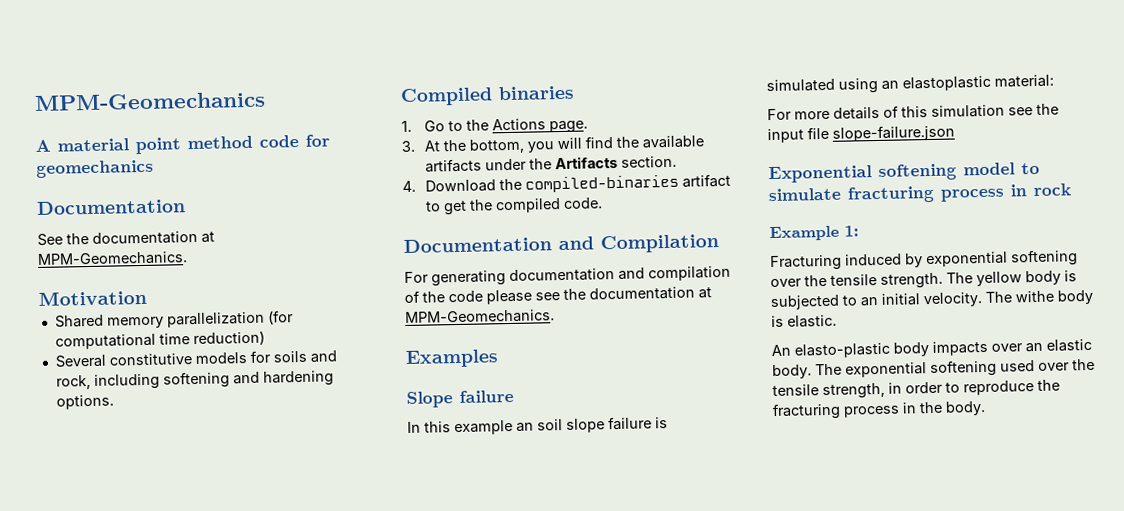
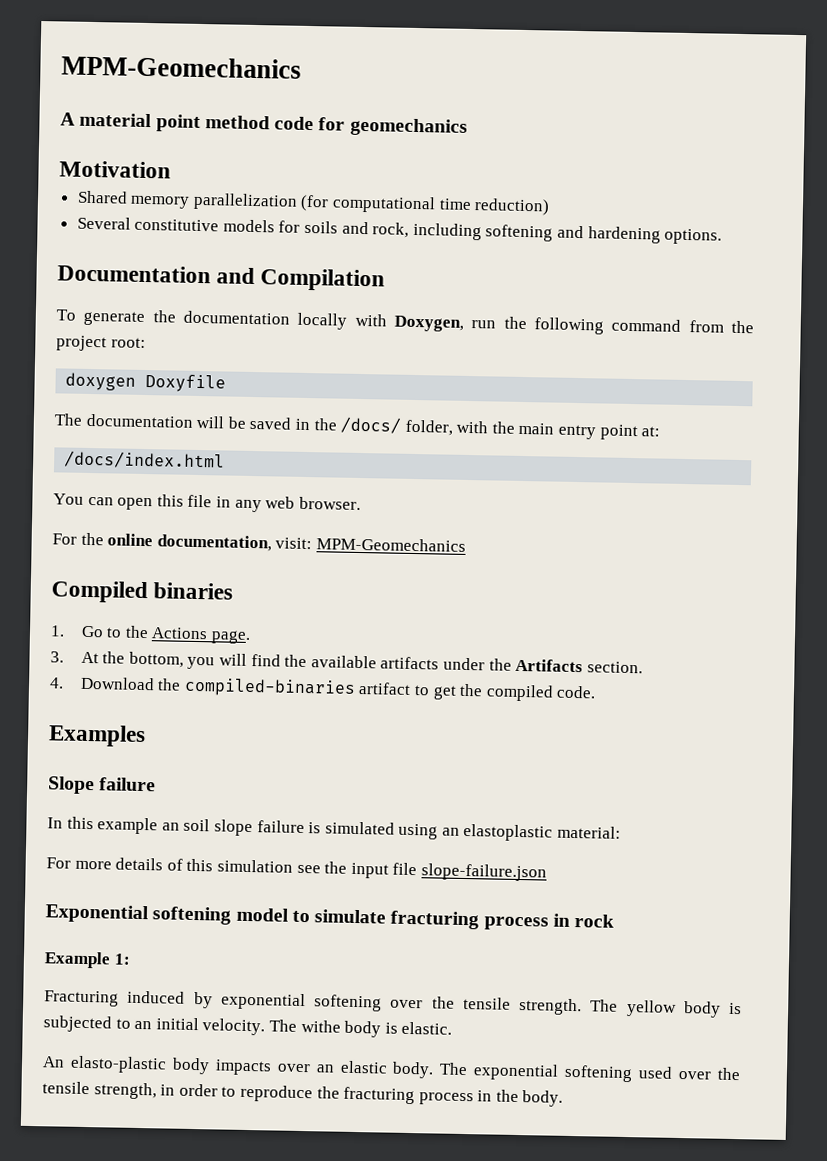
[36,199,186,215] [37,230,215,246] [37,251,188,266] // Documentation // See the documentation at MPM-Geomechanics. -> (468, 127) none
(114, 402) none -> [57,264,386,292] [56,309,755,335] [56,335,146,352] [65,372,227,393] [54,413,661,441] [64,450,226,470] [53,493,361,513] [52,532,466,552] // Documentation and Compilation // To generate the documentation locally with Doxygen, run the following command from the project root: // doxygen Doxyfile // The documentation will be saved in the /docs/ folder, with the main entry point at: // /docs/index.html // You can open this file in any web browser. // For the online documentation, visit: MPM-Geomechanics
[403,234,719,254] [404,265,731,287] [404,286,712,305] [405,309,555,324] // Documentation and Compilation // For generating documentation and compilation of the code please see the documentation at MPM-Geomechanics. -> (597, 692) none

